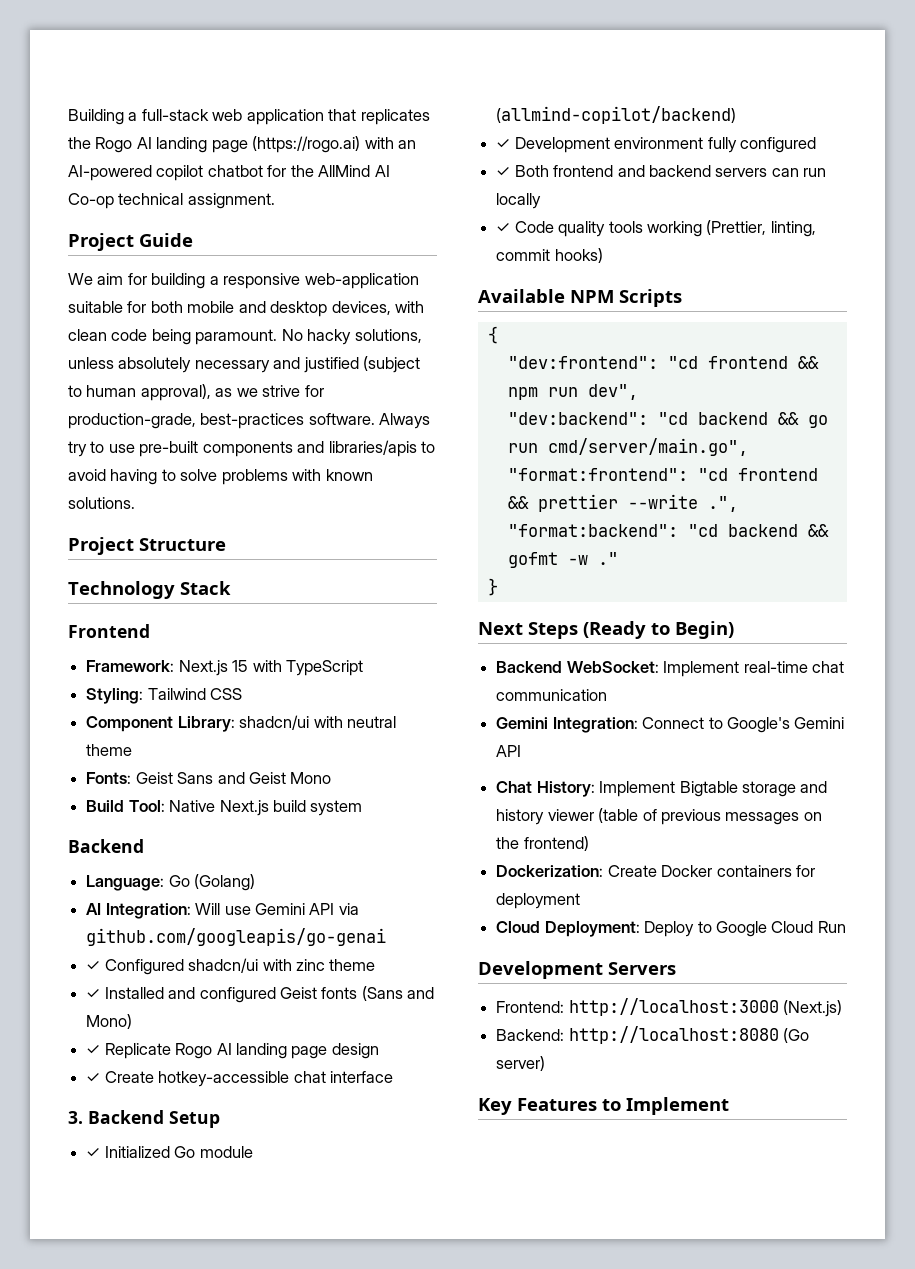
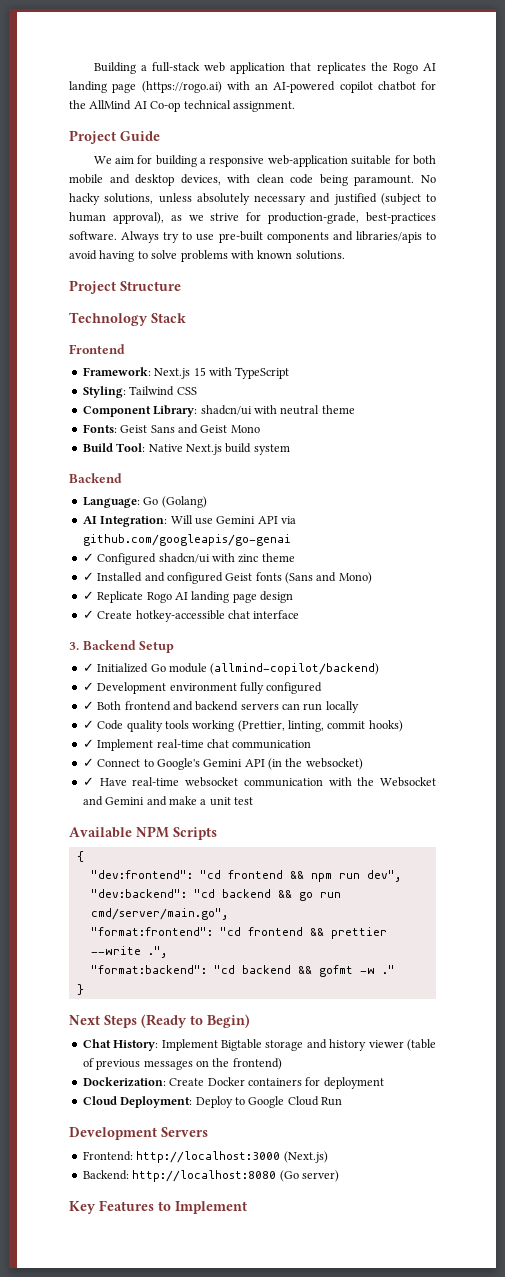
(603, 255) none -> [82,739,312,751] [82,758,363,770] [82,777,436,787] [82,796,253,806] // ✓ Implement real-time chat communication // ✓ Connect to Google's Gemini API (in the websocket) // ✓ Have real-time websocket communication with the Websocket and Gemini and make a unit test
[496,661,844,677] [496,689,608,701] [496,717,845,733] [496,745,522,757] // Backend WebSocket: Implement real-time chat communication // Gemini Integration: Connect to Google's Gemini API -> (250, 1021) none

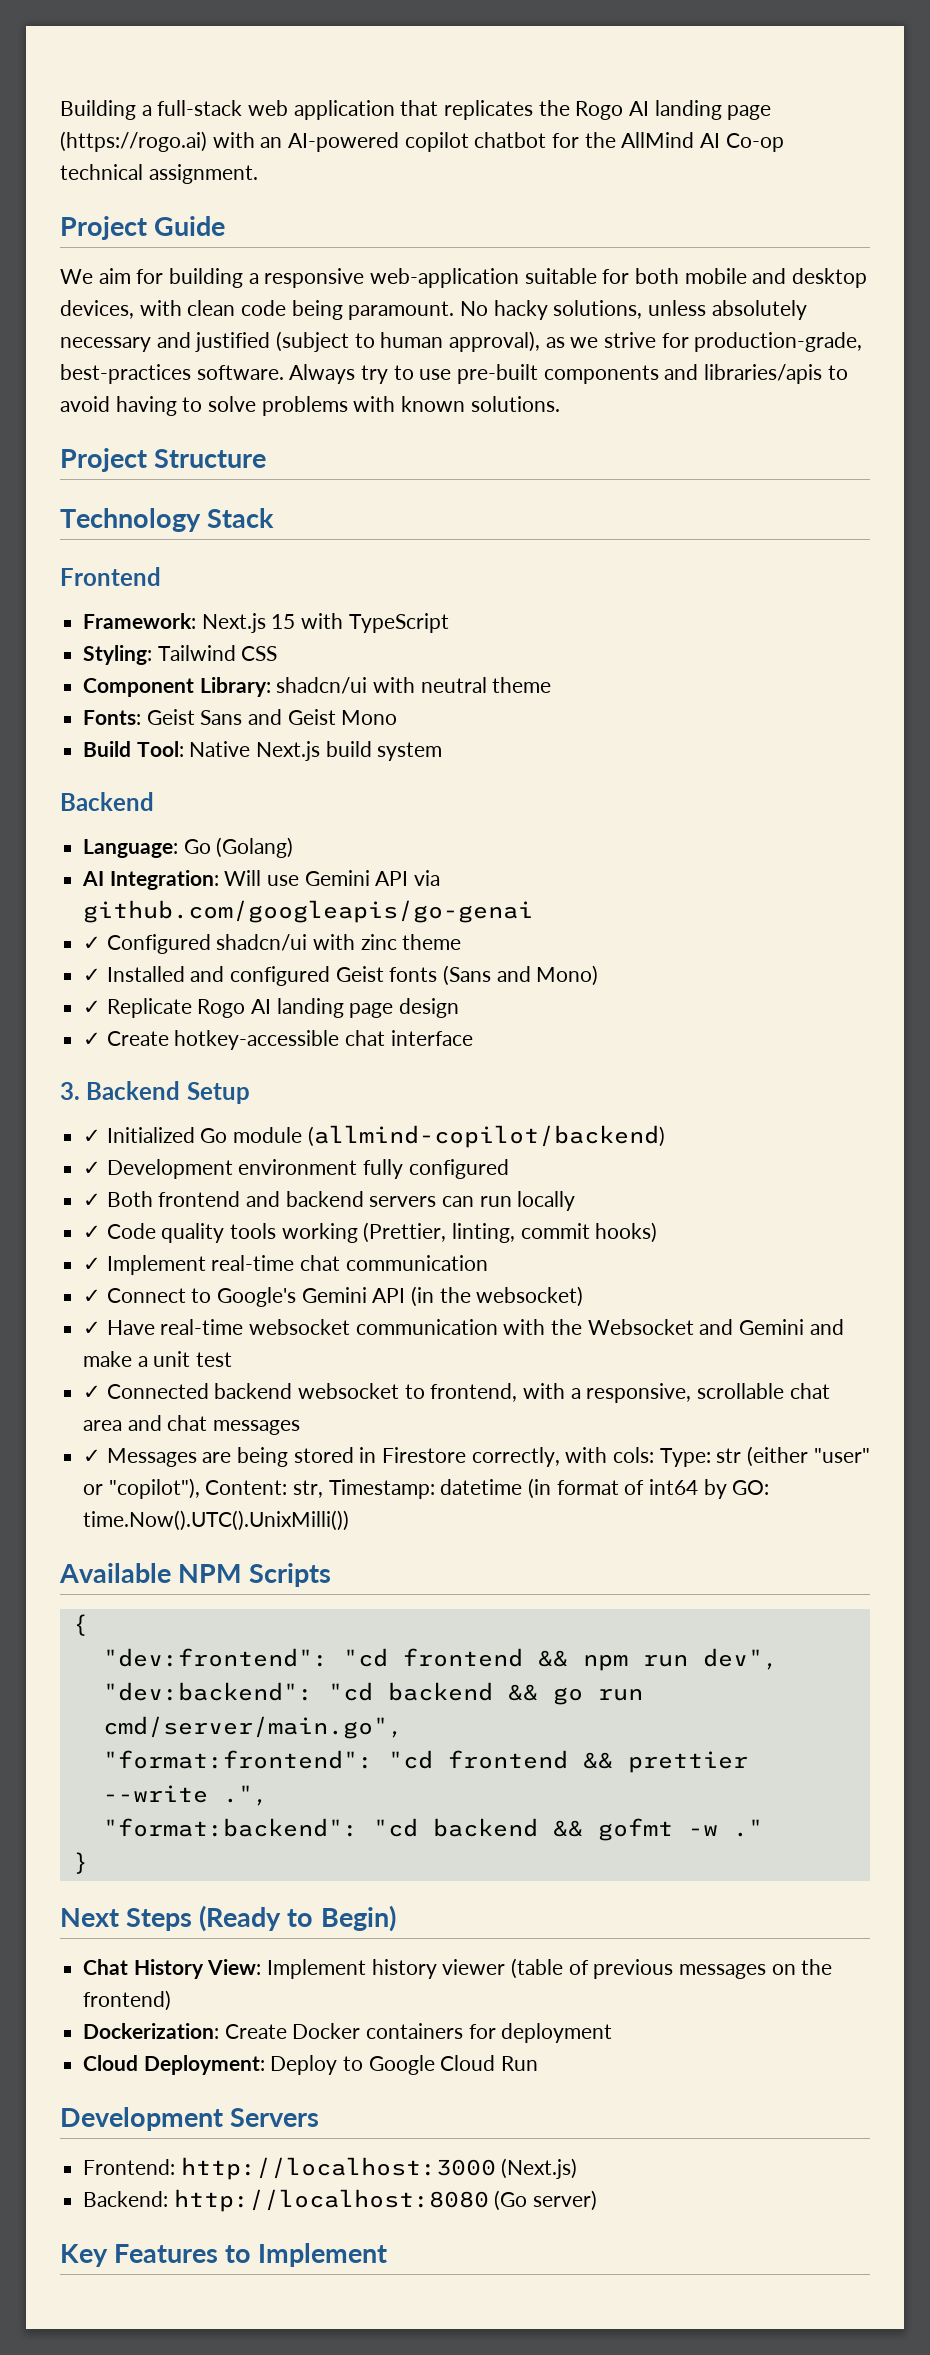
(253, 801) none -> [83,1383,830,1403] [83,1415,301,1435] [83,1446,870,1467] [83,1478,770,1499] [83,1510,350,1531] // ✓ Connected backend websocket to frontend, with a responsive, scrollable chat area and chat messages // ✓ Messages are being stored in Firestore correctly, with cols: Type: str (either "user" or "copilot"), Content: str, Timestamp: datetime (in format of int64 by GO: time.Now().UTC().UnixMilli())
[113,1039,327,1051] History: Implement Bigtable storage and -> [133,1959,367,1979] History View: Implement

